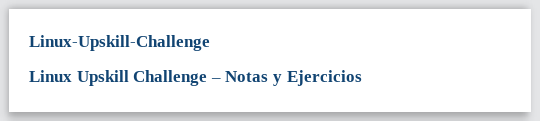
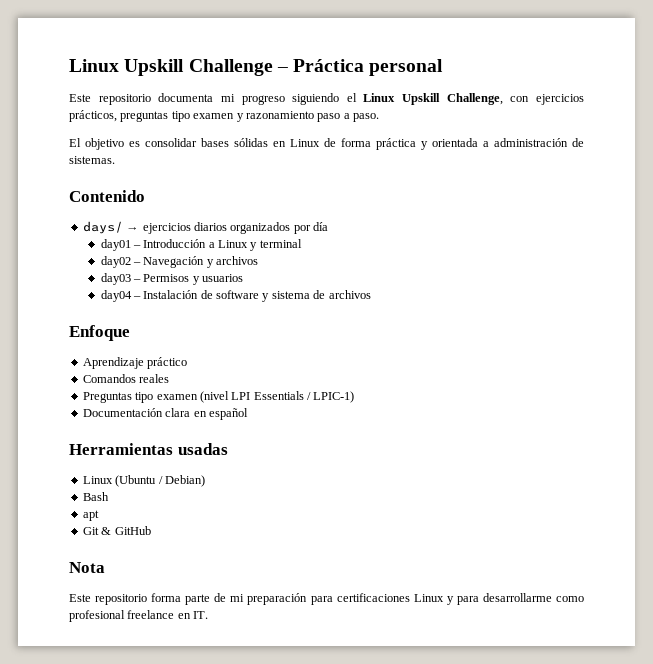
[29,35,210,51] Linux-Upskill-Challenge // -> (69, 65) none
[225,70,362,86] Notas y Ejercicios -> [293,59,444,76] [69,93,584,105] [69,110,379,122] [69,138,584,150] [69,156,115,164] [69,190,145,202] [82,221,328,234] [100,239,302,251] [100,256,259,268] [100,273,244,285] [100,290,371,302] [69,325,130,341] [82,357,188,369] [82,374,170,383] [82,391,355,403] [82,408,248,420] [69,443,228,455] [82,475,205,487] [82,492,109,501] [82,510,99,521] [82,526,151,535] [69,562,105,573] [69,593,584,605] [69,610,209,622] Práctica personal // Este repositorio documenta mi progreso siguiendo el Linux Upskill Challenge, con ejercicios prácticos, preguntas tipo examen y razonamiento paso a paso. // El objetivo es consolidar bases sólidas en Linux de forma práctica y orientada a administración de sistemas. // Contenido // days/ → ejercicios diarios organizados por día // day01 – Introducción a Linux y terminal // day02 – Navegación y archivos // day03 – Permisos y usuarios // day04 – Instalación de software y sistema de archivos // Enfoque // Aprendizaje práctico // Comandos reales // Preguntas tipo examen (nivel LPI Essentials / LPIC-1) // Documentación clara en español // Herramientas usadas // Linux (Ubuntu / Debian) // Bash // apt // Git & GitHub // Nota // Este repositorio forma parte de mi preparación para certificaciones Linux y para desarrollarme como profesional freelance en IT.

